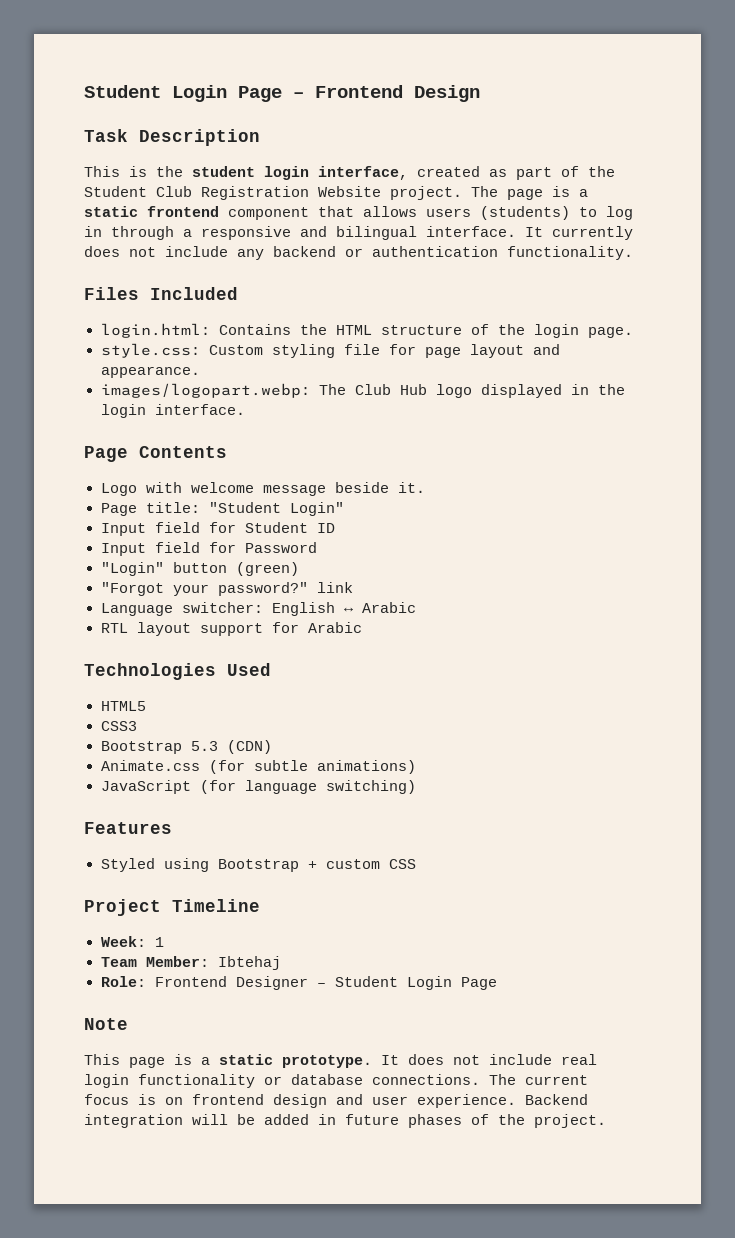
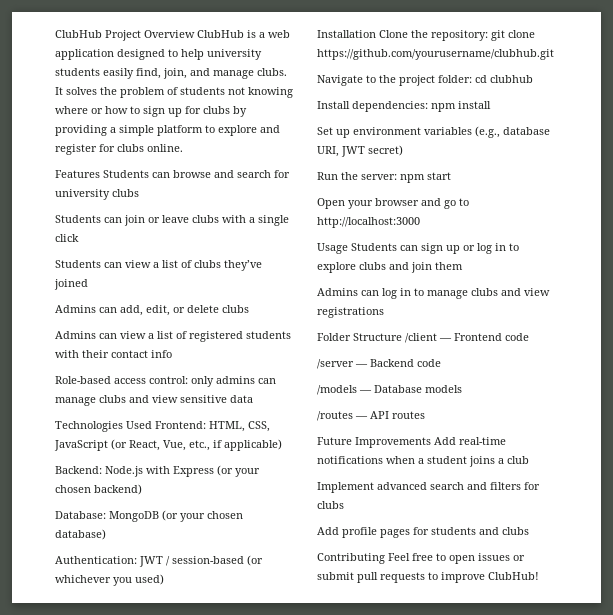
[84,85,480,102] [84,129,260,146] [84,166,615,180] [84,186,588,200] [84,206,633,220] [84,226,633,240] [84,246,633,260] [84,287,238,300] [100,323,633,338] [100,343,560,358] [100,366,200,378] [100,383,625,398] [100,404,245,418] [84,446,227,462] [100,482,425,496] [100,502,344,516] [100,522,335,536] [100,542,317,556] [100,562,299,576] [100,582,353,596] [100,602,416,616] [100,622,362,636] [84,663,271,680] [100,701,146,711] [100,721,137,731] [100,740,272,754] [100,760,416,774] [100,780,416,794] [84,822,172,834] [100,858,416,872] [84,899,260,916] [100,936,164,947] [100,956,281,970] [100,976,497,990] [84,1018,128,1030] [84,1054,597,1068] [84,1074,588,1088] [84,1094,588,1108] [84,1114,606,1128] Student Login Page – Frontend Design // Task Description // This is the student login interface, created as part of the Student Club Registration Website project. The page is a static frontend component that allows users (students) to log in through a responsive and bilingual interface. It currently does not include any backend or authentication functionality. // Files Included // login.html: Contains the HTML structure of the login page. // style.css: Custom styling file for page layout and appearance. // images/logopart.webp: The Club Hub logo displayed in the login interface. // Page Contents // Logo with welcome message beside it. // Page title: "Student Login" // Input field for Student ID // Input field for Password // "Login" button (green) // "Forgot your password?" link // Language switcher: English ↔ Arabic // RTL layout support for Arabic // Technologies Used // HTML5 // CSS3 // Bootstrap 5.3 (CDN) // Animate.css (for subtle animations) // JavaScript (for language switching) // Features // Styled using Bootstrap + custom CSS // Project Timeline // Week: 1 // Team Member: Ibtehaj // Role: Frontend Designer – Student Login Page // Note // This page is a static prototype. It does not include real login functionality or database connections. The current focus is on frontend design and user experience. Backend integration will be added in future phases of the project. -> [55,30,290,41] [55,49,262,60] [55,68,287,79] [55,87,293,98] [55,106,247,117] [55,125,280,136] [55,144,183,155] [55,170,290,178] [55,189,139,200] [55,215,289,226] [55,234,79,242] [55,260,262,271] [54,279,88,290] [55,305,249,316] [55,331,291,342] [55,350,172,358] [55,376,276,387] [55,395,253,406] [55,421,270,432] [54,439,282,451] [55,465,260,477] [55,484,142,495] [55,510,243,522] [55,529,106,540] [55,555,263,567] [55,574,164,586] [317,30,535,41] [317,49,554,60] [317,75,533,86] [317,101,491,112] [317,126,550,138] [317,145,403,157] [317,172,451,183] [317,198,469,209] [317,217,420,228] [317,243,519,254] [317,262,463,273] [317,288,550,299] [317,307,384,318] [317,333,529,343] [317,359,441,369] [317,385,462,395] [317,411,425,421] [317,437,506,448] [317,456,529,467] [317,482,540,493] [317,501,344,509] [317,527,529,538] [317,553,525,564] [317,572,539,583] ClubHub Project Overview ClubHub is a web application designed to help university students easily find, join, and manage clubs. It solves the problem of students not knowing where or how to sign up for clubs by providing a simple platform to explore and register for clubs online. // Features Students can browse and search for university clubs // Students can join or leave clubs with a single click // Students can view a list of clubs they’ve joined // Admins can add, edit, or delete clubs // Admins can view a list of registered students with their contact info // Role-based access control: only admins can manage clubs and view sensitive data // Technologies Used Frontend: HTML, CSS, JavaScript (or React, Vue, etc., if applicable) // Backend: Node.js with Express (or your chosen backend) // Database: MongoDB (or your chosen database) // Authentication: JWT / session-based (or whichever you used) // Installation Clone the repository: git clone https://github.com/yourusername/clubhub.git // Navigate to the project folder: cd clubhub // Install dependencies: npm install // Set up environment variables (e.g., database URI, JWT secret) // Run the server: npm start // Open your browser and go to http://localhost:3000 // Usage Students can sign up or log in to explore clubs and join them // Admins can log in to manage clubs and view registrations // Folder Structure /client — Frontend code // /server — Backend code // /models — Database models // /routes — API routes // Future Improvements Add real-time notifications when a student joins a club // Implement advanced search and filters for clubs // Add profile pages for students and clubs // Contributing Feel free to open issues or submit pull requests to improve ClubHub!

